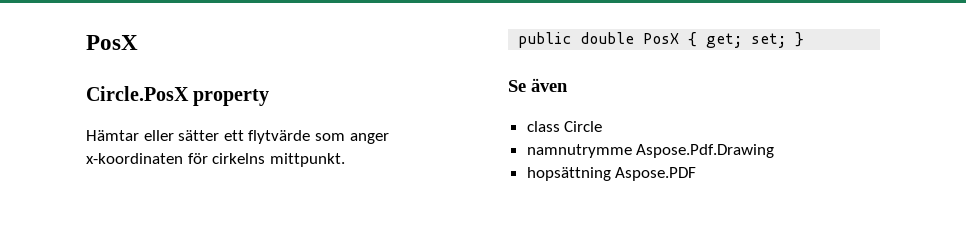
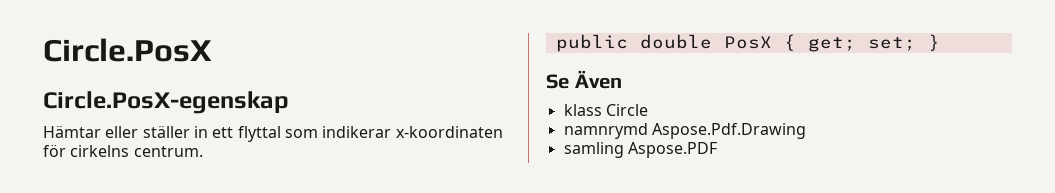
[86,35,138,50] [86,86,270,106] PosX // Circle.PosX property -> [43,38,212,62] [43,91,289,114] Circle.PosX // Circle.PosX-egenskap
[178,130,389,144] sätter ett flytvärde som anger -> [142,125,392,142] ställer in ett flyttal som indikerar
[269,153,345,167] mittpunkt. -> [133,146,203,157] centrum.
[531,78,568,92] [526,121,560,132] även // class -> [574,70,622,89] [563,104,602,116] Även // klass
[526,144,632,158] namnutrymme -> [563,123,648,139] namnrymd
[526,167,611,181] hopsättning -> [563,142,624,158] samling

